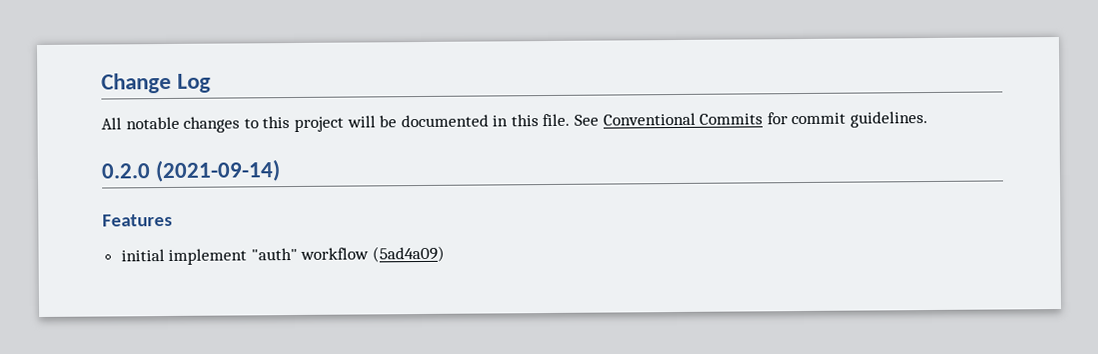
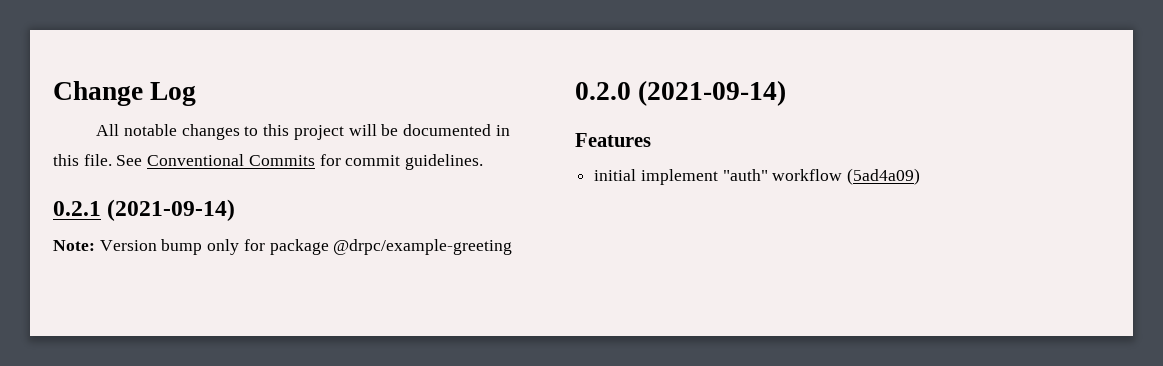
(929, 119) none -> [53,199,236,221] [53,239,513,255] // 0.2.1 (2021-09-14) // Note: Version bump only for package @drpc/example-greeting

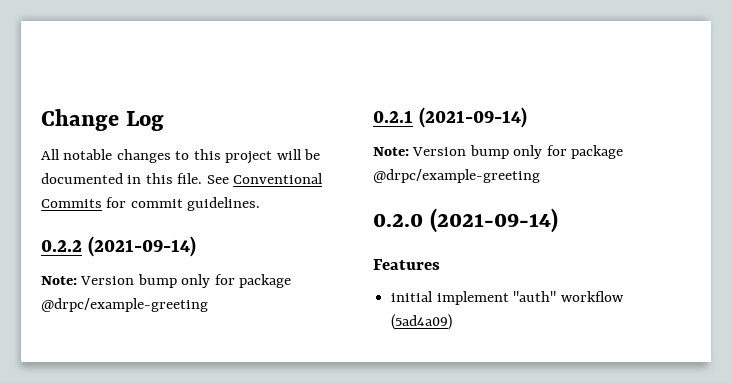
(484, 162) none -> [41,236,196,257] [41,274,292,288] [41,298,208,312] // 0.2.2 (2021-09-14) // Note: Version bump only for package @drpc/example-greeting

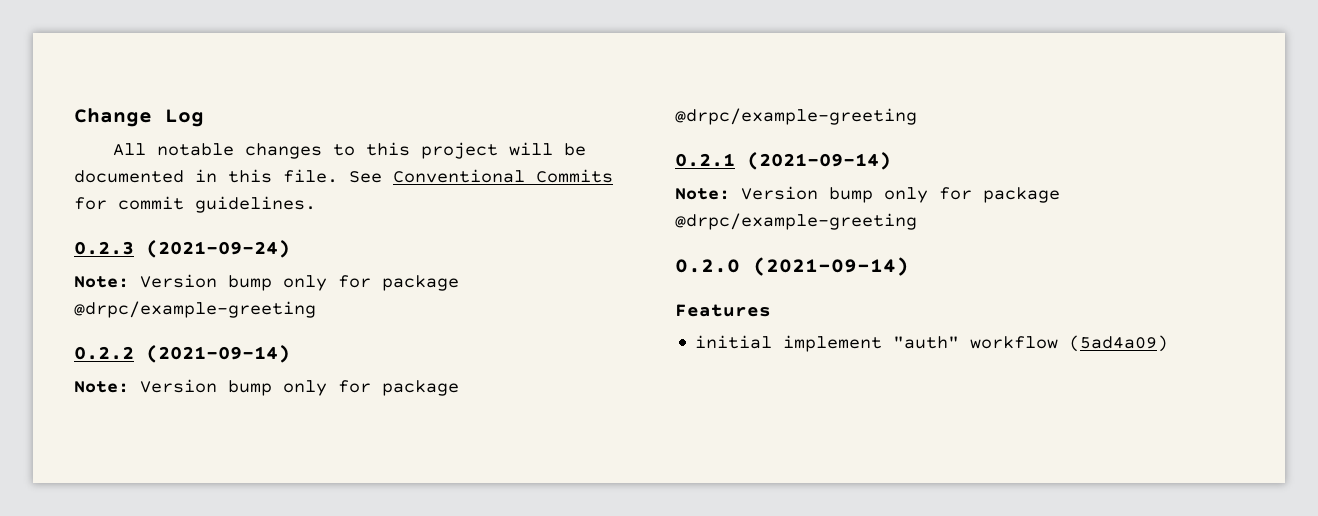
(261, 204) none -> [74,240,290,258] [74,274,459,291] [74,301,316,318] // 0.2.3 (2021-09-24) // Note: Version bump only for package @drpc/example-greeting

